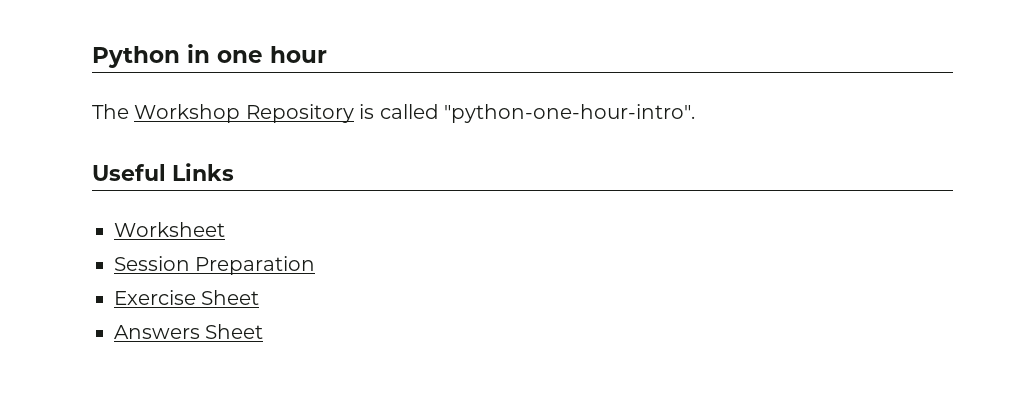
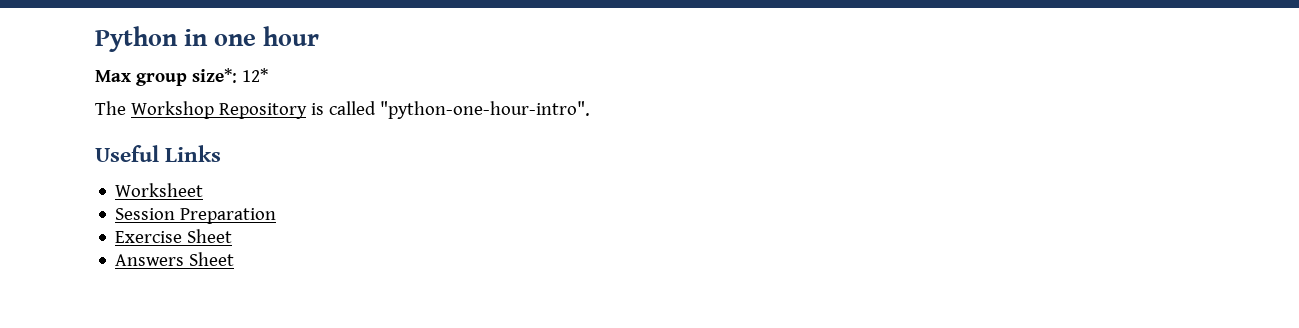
(327, 54) none -> [95,68,268,86] // Max group size*: 12*

